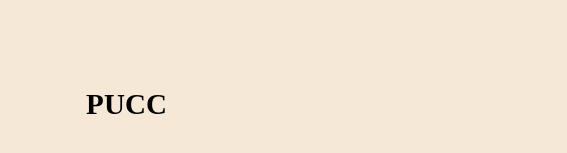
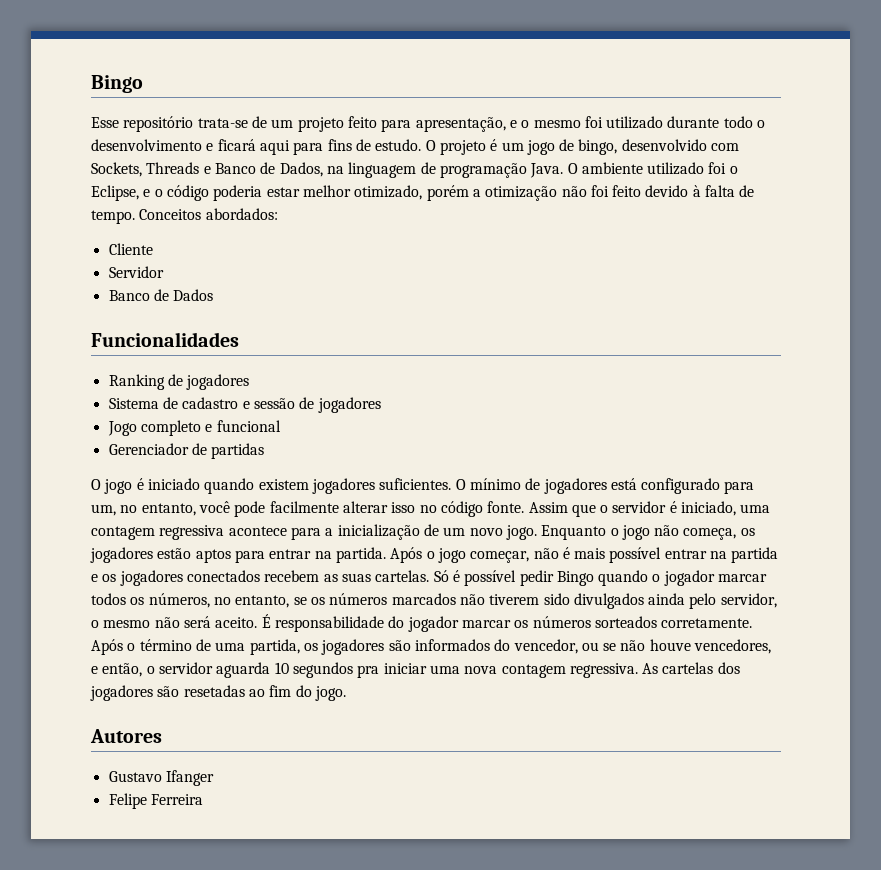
[86,95,167,114] PUCC -> [91,75,143,93] [91,116,766,132] [91,139,740,155] [91,162,738,178] [91,185,755,201] [91,208,278,224] [108,243,153,255] [108,266,164,278] [108,289,214,301] [91,332,239,347] [108,374,250,390] [108,397,381,413] [107,420,281,436] [108,443,265,459] [91,478,755,494] [91,501,771,517] [91,524,755,540] [90,547,779,563] [91,570,768,586] [91,593,777,609] [91,614,753,632] [91,639,772,655] [91,662,740,678] [90,685,346,701] [90,729,162,743] [108,770,214,786] [108,793,203,809] Bingo // Esse repositório trata-se de um projeto feito para apresentação, e o mesmo foi utilizado durante todo o desenvolvimento e ficará aqui para fins de estudo. O projeto é um jogo de bingo, desenvolvido com Sockets, Threads e Banco de Dados, na linguagem de programação Java. O ambiente utilizado foi o Eclipse, e o código poderia estar melhor otimizado, porém a otimização não foi feito devido à falta de tempo. Conceitos abordados: // Cliente // Servidor // Banco de Dados // Funcionalidades // Ranking de jogadores // Sistema de cadastro e sessão de jogadores // Jogo completo e funcional // Gerenciador de partidas // O jogo é iniciado quando existem jogadores suficientes. O mínimo de jogadores está configurado para um, no entanto, você pode facilmente alterar isso no código fonte. Assim que o servidor é iniciado, uma contagem regressiva acontece para a inicialização de um novo jogo. Enquanto o jogo não começa, os jogadores estão aptos para entrar na partida. Após o jogo começar, não é mais possível entrar na partida e os jogadores conectados recebem as suas cartelas. Só é possível pedir Bingo quando o jogador marcar todos os números, no entanto, se os números marcados não tiverem sido divulgados ainda pelo servidor, o mesmo não será aceito. É responsabilidade do jogador marcar os números sorteados corretamente. Após o término de uma partida, os jogadores são informados do vencedor, ou se não houve vencedores, e então, o servidor aguarda 10 segundos pra iniciar uma nova contagem regressiva. As cartelas dos jogadores são resetadas ao fim do jogo. // Autores // Gustavo Ifanger // Felipe Ferreira

